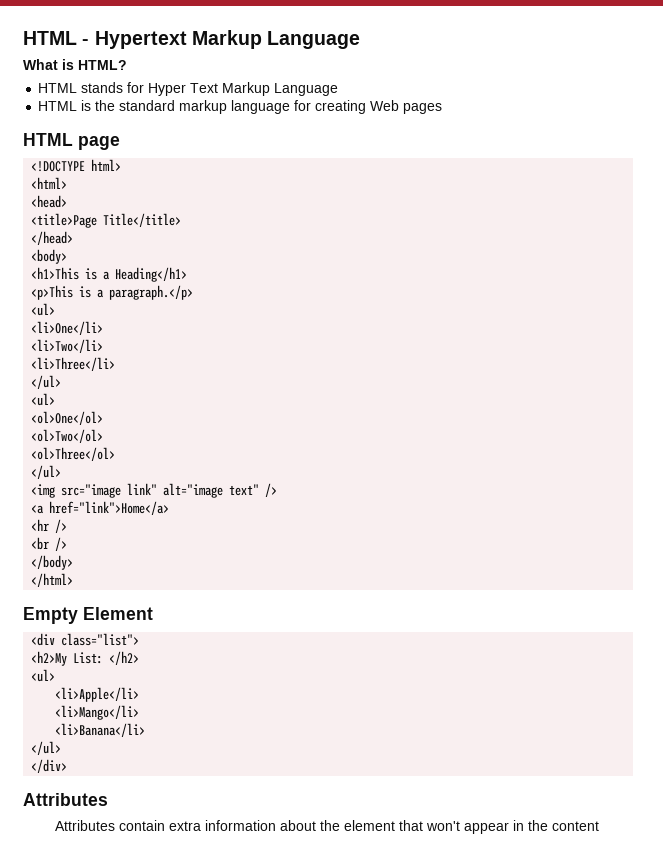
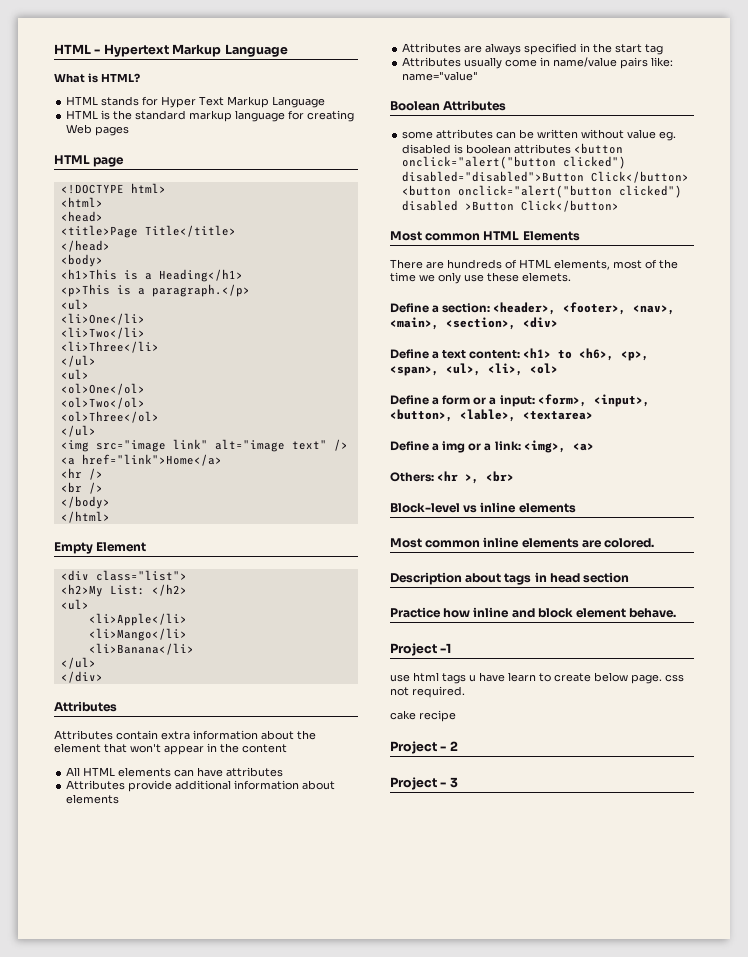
(600, 826) none -> [66,767,284,777] [66,780,336,792] [66,794,120,804] [402,43,664,55] [402,57,674,69] [402,71,479,81] [390,100,507,111] [402,129,677,141] [402,143,624,154] [402,156,627,169] [402,171,690,183] [402,185,683,198] [402,200,620,212] [390,231,580,241] [390,259,678,270] [390,272,571,284] [390,302,676,315] [390,317,558,330] [390,348,650,361] [390,363,558,376] [390,394,650,407] [390,409,593,422] [390,440,594,453] [390,471,515,484] [390,502,576,513] [390,537,655,548] [390,572,630,585] [390,607,677,618] [390,643,452,656] [390,672,684,684] [390,686,465,698] [390,710,456,722] [390,741,458,754] [390,777,458,790] // All HTML elements can have attributes // Attributes provide additional information about elements // Attributes are always specified in the start tag // Attributes usually come in name/value pairs like: name="value" // Boolean Attributes // some attributes can be written without value eg. disabled is boolean attributes <button onclick="alert("button clicked") disabled="disabled">Button Click</button> <button onclick="alert("button clicked") disabled >Button Click</button> // Most common HTML Elements // There are hundreds of HTML elements, most of the time we only use these elemets. // Define a section: <header>, <footer>, <nav>, <main>, <section>, <div> // Define a text content: <h1> to <h6>, <p>, <span>, <ul>, <li>, <ol> // Define a form or a input: <form>, <input>, <button>, <lable>, <textarea> // Define a img or a link: <img>, <a> // Others: <hr >, <br> // Block-level vs inline elements // Most common inline elements are colored. // Description about tags in head section // Practice how inline and block element behave. // Project -1 // use html tags u have learn to create below page. css not required. // cake recipe // Project - 2 // Project - 3

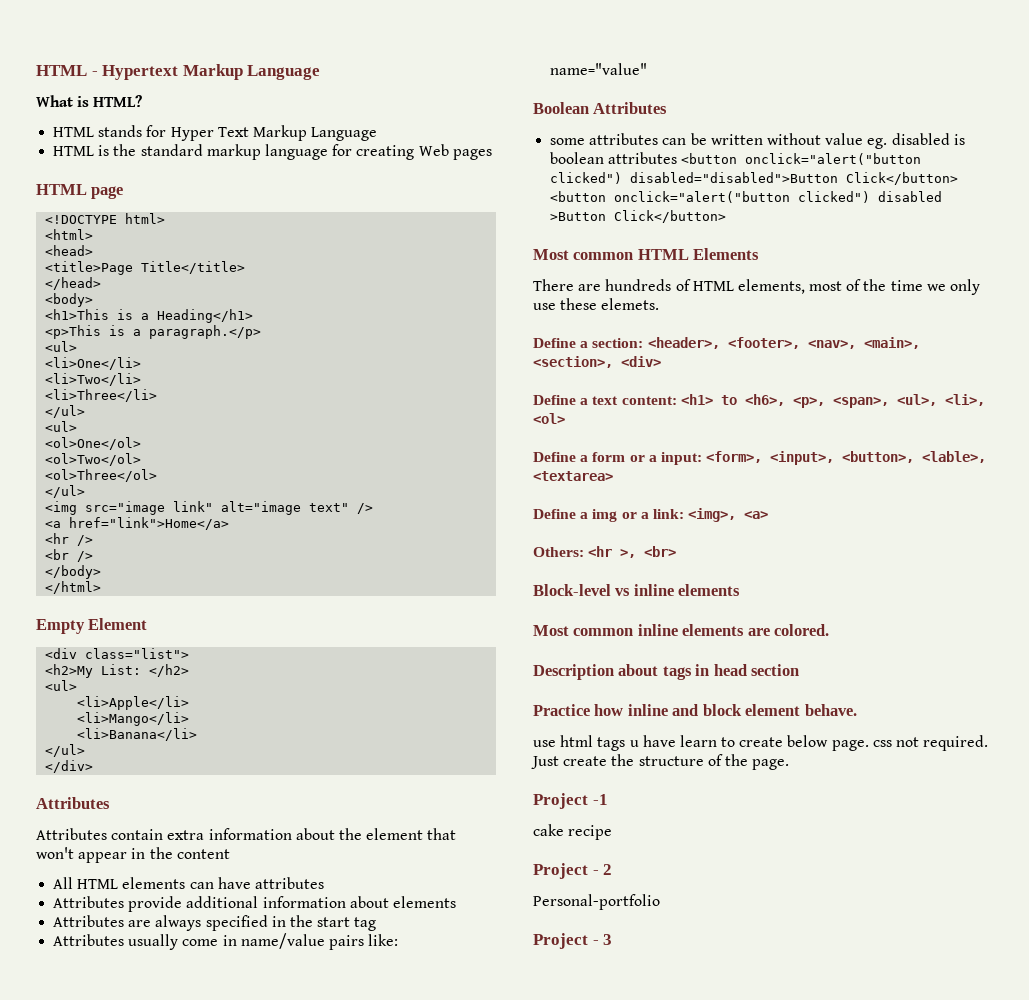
[390,643,452,656] // Project -1 -> (857, 710) none
(465, 692) none -> [531,754,790,770] [533,793,608,809] Just create the structure of the page. // Project -1
(458, 746) none -> [533,894,660,910] // Personal-portfolio

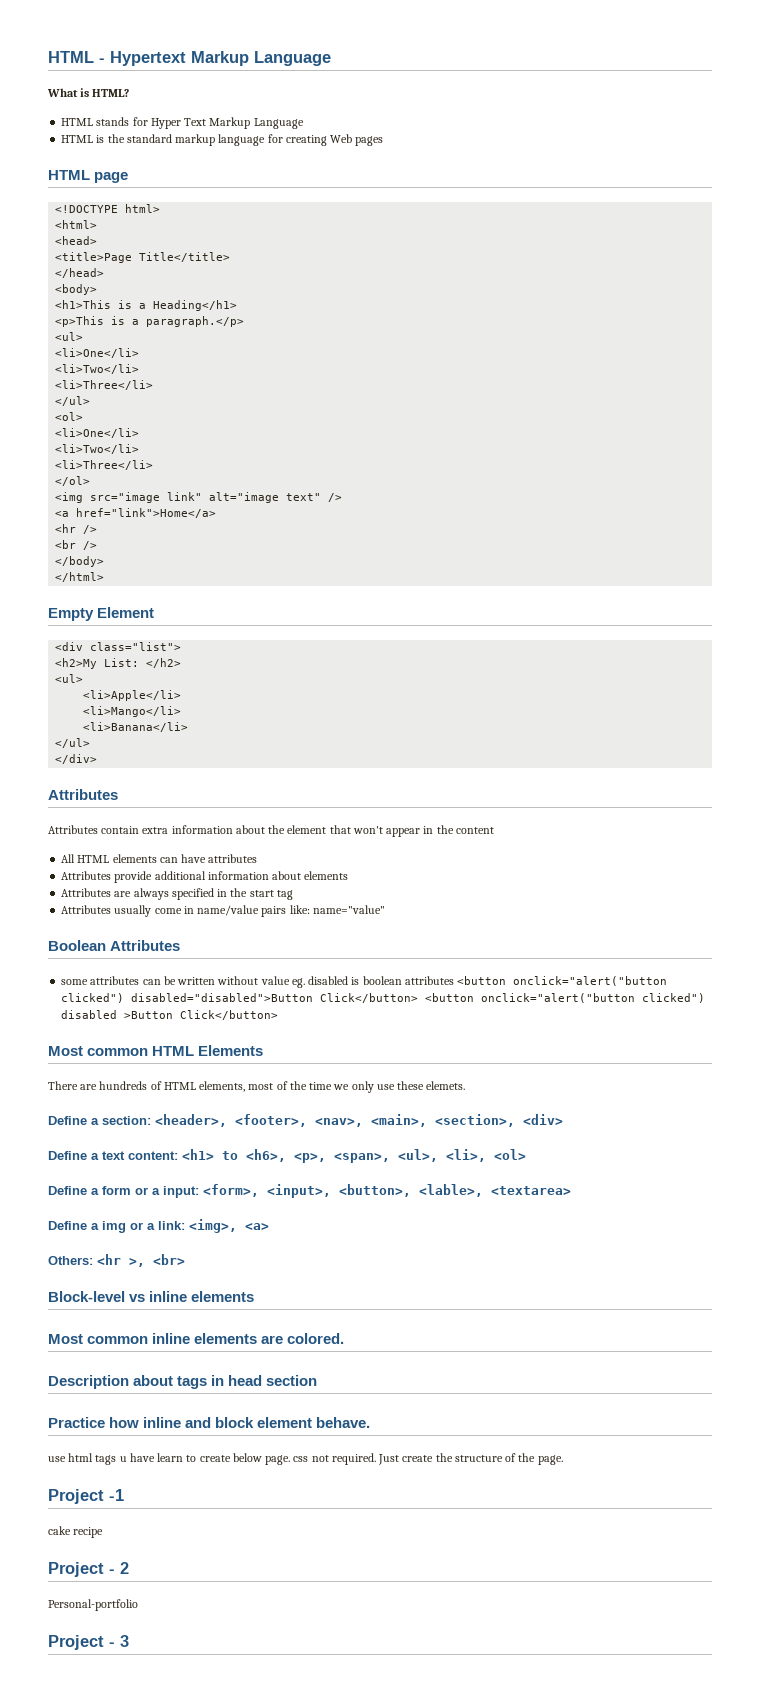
[45,421,78,432] [45,437,142,450] [45,453,142,466] [45,469,158,482] [45,485,86,498] <ul> // <ol>One</ol> // <ol>Two</ol> // <ol>Three</ol> // </ul> -> [55,412,84,421] [55,428,140,438] [55,444,140,454] [55,460,154,470] [55,476,91,486] <ol> // <li>One</li> // <li>Two</li> // <li>Three</li> // </ol>

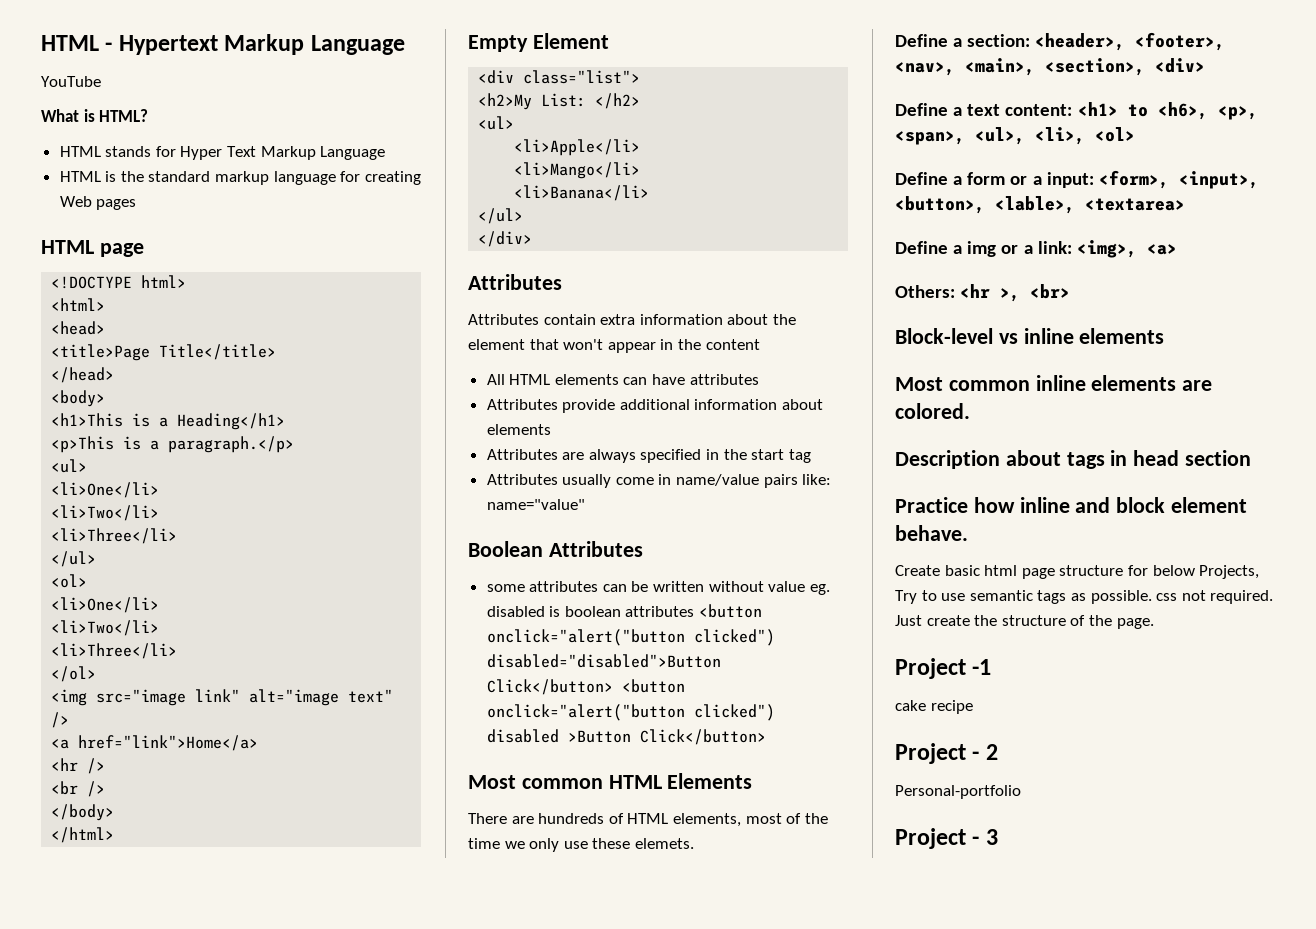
(331, 58) none -> [41,76,101,87] // YouTube
[48,1453,291,1465] use html tags u have learn to create below page. -> [895,565,1260,579] [895,590,1152,604] Create basic html page structure for below Projects, Try to use semantic tags as possible.

